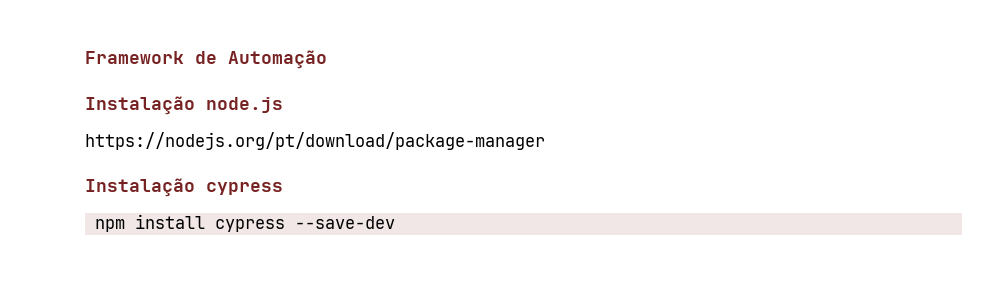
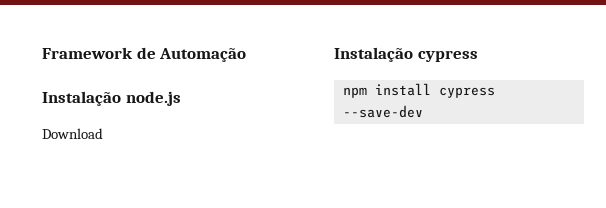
[85,132,545,150] https://nodejs.org/pt/download/package-manager -> [42,128,103,139] Download

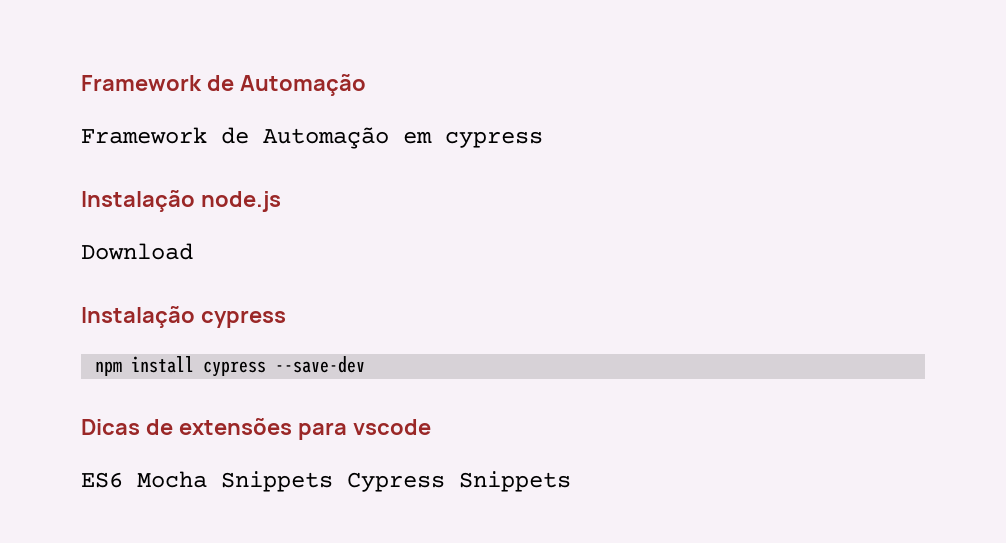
[42,47,247,62] Framework de Automação -> [81,74,366,96] [81,127,543,149] Framework de Automação // Framework de Automação em cypress
(423, 111) none -> [81,418,431,440] [81,471,571,492] // Dicas de extensões para vscode // ES6 Mocha Snippets Cypress Snippets

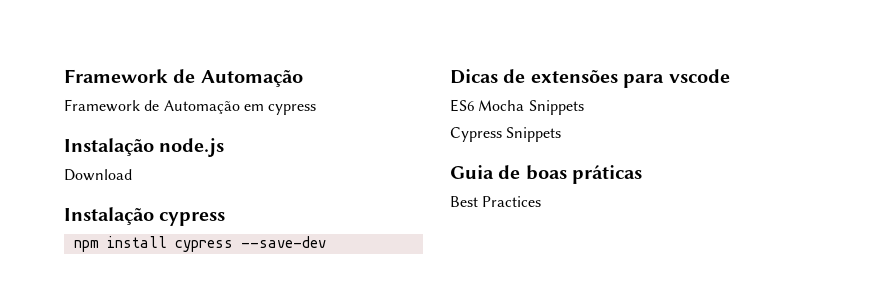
(333, 481) none -> (584, 107) //
(571, 481) none -> [450,165,643,184] [450,196,542,207] // Guia de boas práticas // Best Practices

